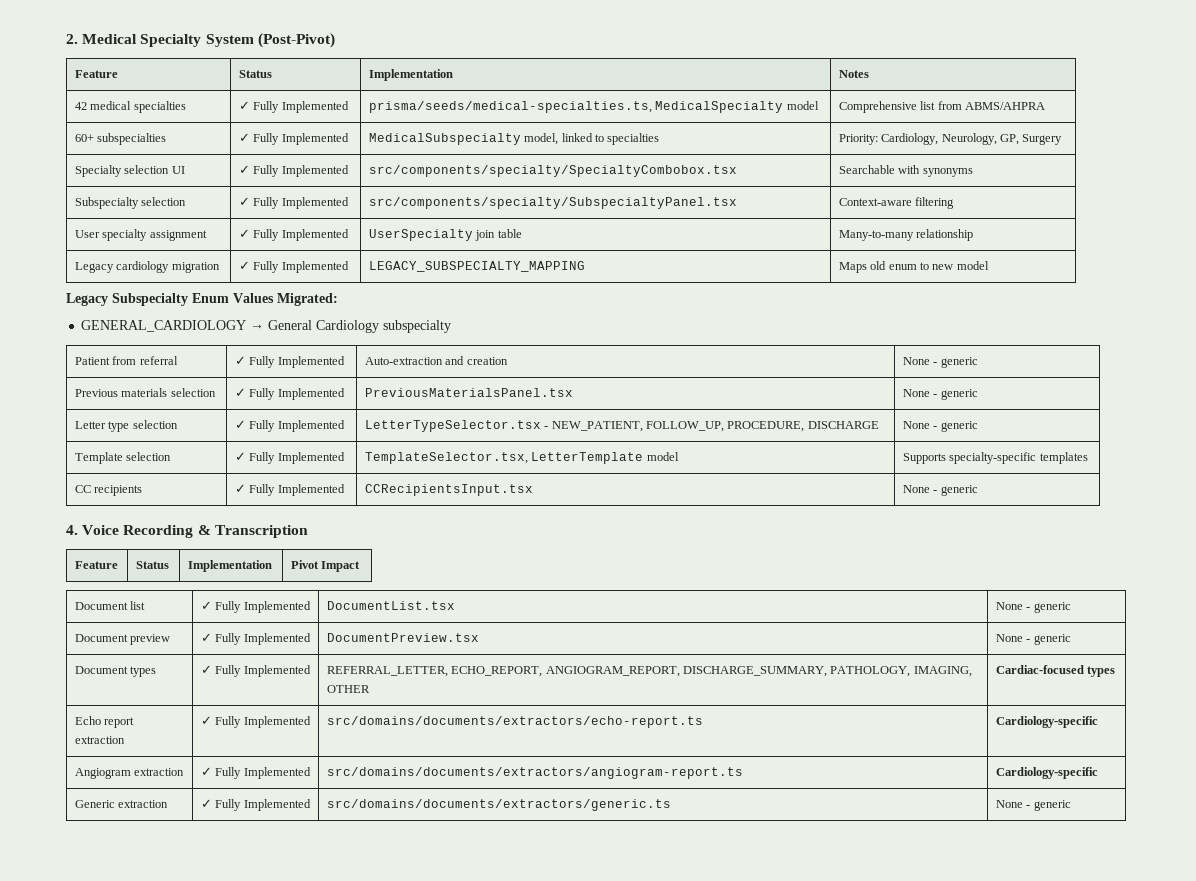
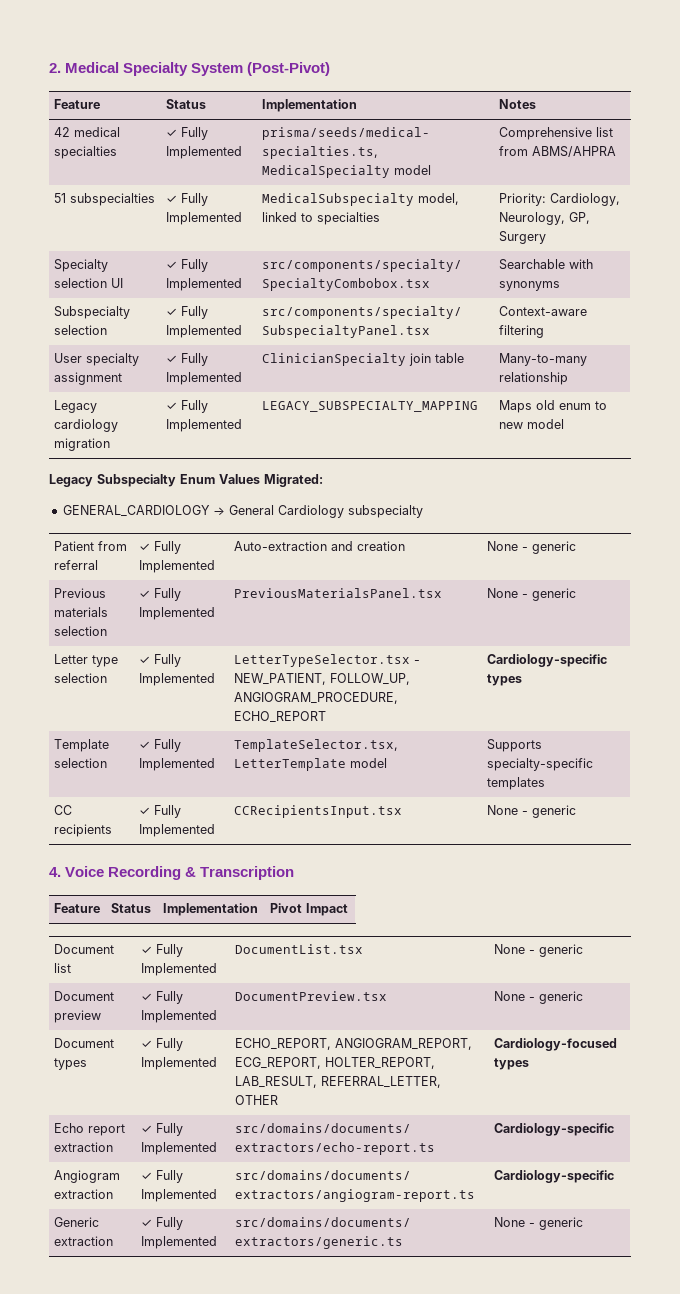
[74,134,94,142] 60+ -> [54,193,67,203] 51
[368,229,473,241] UserSpecialty -> [262,353,407,366] ClinicianSpecialty
[727,421,879,432] [902,421,978,432] PROCEDURE, DISCHARGE | None - generic -> [234,692,399,704] [234,711,327,723] [487,654,608,667] [487,674,523,686] ANGIOGRAM_PROCEDURE, ECHO_REPORT | Cardiology-specific types
[326,666,448,677] REFERRAL_LETTER, -> (218, 1063) none
[683,666,972,677] DISCHARGE_SUMMARY, PATHOLOGY, IMAGING, -> [235,1057,436,1069] [235,1076,442,1088] ECG_REPORT, HOLTER_REPORT, LAB_RESULT, REFERRAL_LETTER,
[995,665,1084,674] Cardiac-focused -> [494,1038,618,1051] Cardiology-focused

